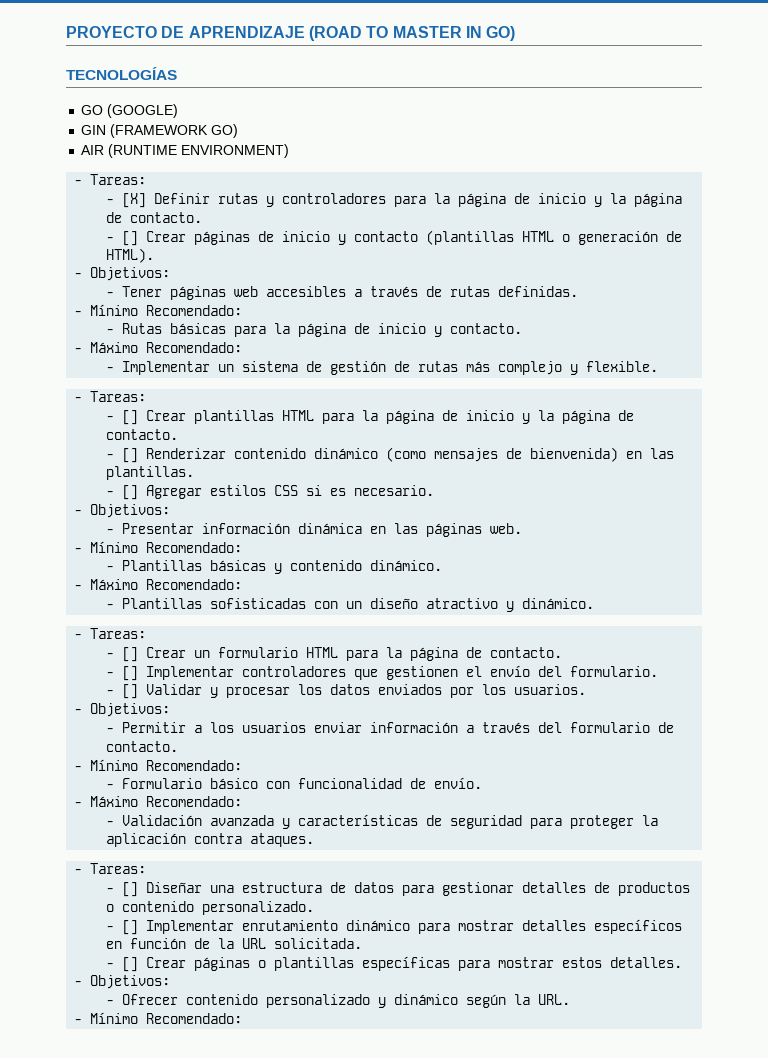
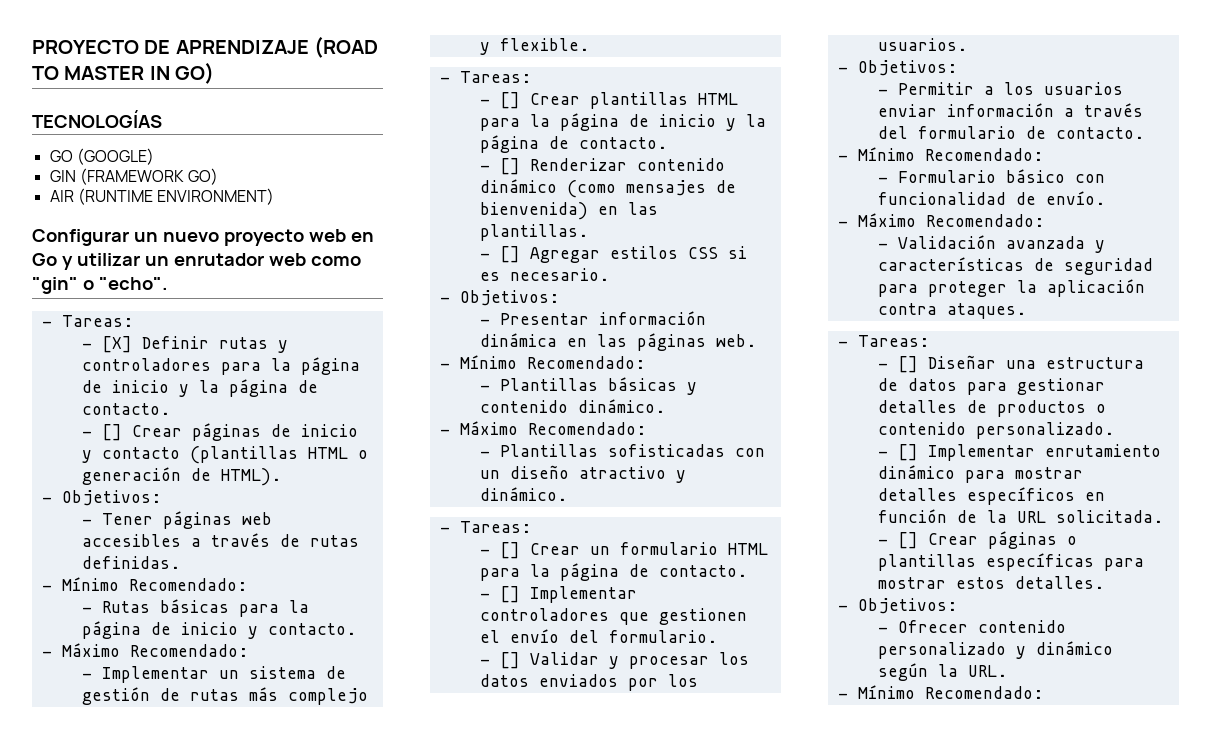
(290, 151) none -> [32,229,374,246] [32,253,361,270] [32,277,168,294] // Configurar un nuevo proyecto web en Go y utilizar un enrutador web como "gin" o "echo".

